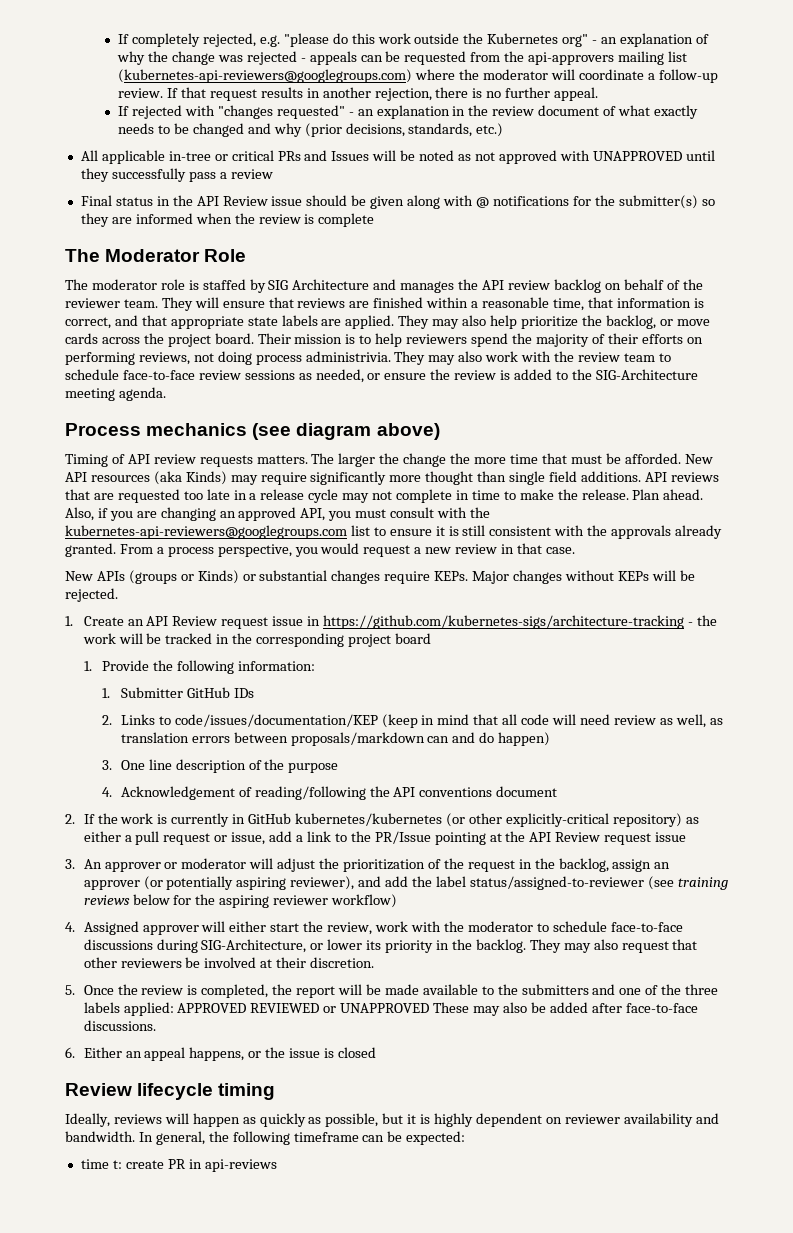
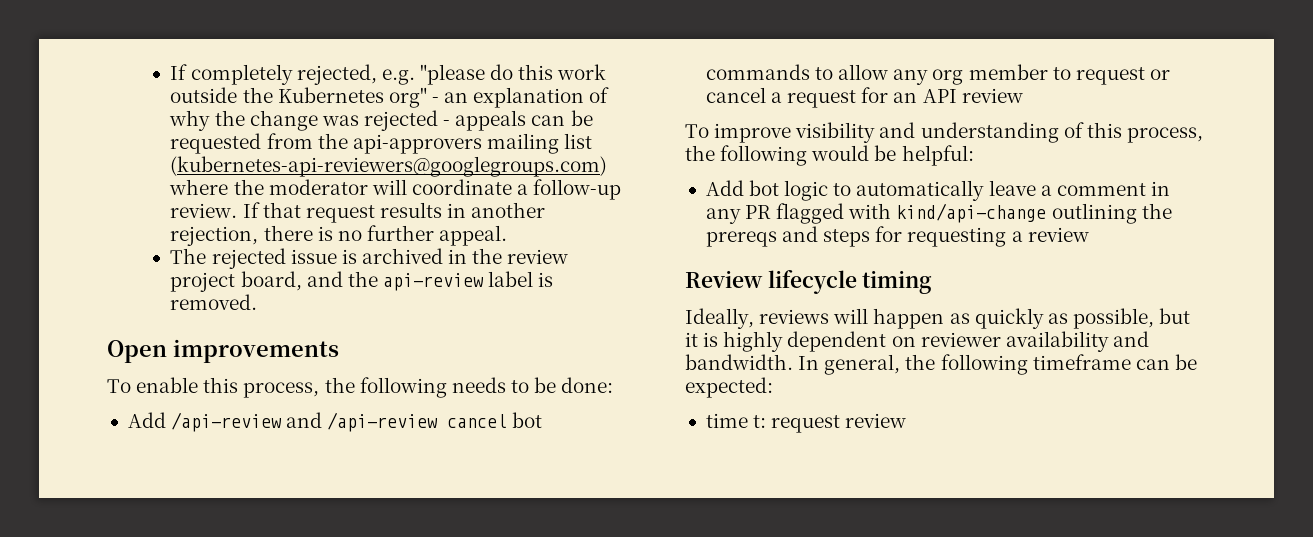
[118,105,698,119] [118,123,504,137] [80,150,715,164] [80,168,273,182] [80,195,715,209] [80,213,375,227] [65,249,247,262] [65,279,703,293] [65,297,704,311] [65,315,710,329] [65,333,703,347] [65,351,671,365] [65,369,698,383] [65,387,166,401] [65,423,440,440] [65,453,713,467] [65,471,719,485] [65,489,704,503] [65,507,490,521] [65,525,723,539] [65,543,575,557] [65,570,695,584] [65,588,118,602] [65,615,717,629] [82,633,431,647] [83,660,315,674] [102,687,254,698] [102,714,723,728] [120,732,551,746] [102,759,339,773] [102,786,558,800] [65,813,699,827] [83,831,687,845] [65,858,671,872] [83,876,728,890] [83,894,398,908] [65,921,683,935] [83,939,698,953] [83,957,375,968] [65,984,719,998] [83,1002,698,1016] [83,1020,156,1031] [65,1047,376,1061] If rejected with "changes requested" - an explanation in the review document of what exactly needs to be changed and why (prior decisions, standards, etc.) // All applicable in-tree or critical PRs and Issues will be noted as not approved with UNAPPROVED until they successfully pass a review // Final status in the API Review issue should be given along with @ notifications for the submitter(s) so they are informed when the review is complete // The Moderator Role // The moderator role is staffed by SIG Architecture and manages the API review backlog on behalf of the reviewer team. They will ensure that reviews are finished within a reasonable time, that information is correct, and that appropriate state labels are applied. They may also help prioritize the backlog, or move cards across the project board. Their mission is to help reviewers spend the majority of their efforts on performing reviews, not doing process administrivia. They may also work with the review team to schedule face-to-face review sessions as needed, or ensure the review is added to the SIG-Architecture meeting agenda. // Process mechanics (see diagram above) // Timing of API review requests matters. The larger the change the more time that must be afforded. New API resources (aka Kinds) may require significantly more thought than single field additions. API reviews that are requested too late in a release cycle may not complete in time to make the release. Plan ahead. Also, if you are changing an approved API, you must consult with the kubernetes-api-reviewers@googlegroups.com list to ensure it is still consistent with the approvals already granted. From a process perspective, you would request a new review in that case. // New APIs (groups or Kinds) or substantial changes require KEPs. Major changes without KEPs will be rejected. // 1. Create an API Review request issue in https://github.com/kubernetes-sigs/architecture-tracking - the work will be tracked in the corresponding project board // 1. Provide the following information: // 1. Submitter GitHub IDs // 2. Links to code/issues/documentation/KEP (keep in mind that all code will need review as well, as translation errors between proposals/markdown can and do happen) // 3. One line description of the purpose // 4. Acknowledgement of reading/following the API conventions document // 2. If the work is currently in GitHub kubernetes/kubernetes (or other explicitly-critical repository) as either a pull request or issue, add a link to the PR/Issue pointing at the API Review request issue // 3. An approver or moderator will adjust the prioritization of the request in the backlog, assign an approver (or potentially aspiring reviewer), and add the label status/assigned-to-reviewer (see training reviews below for the aspiring reviewer workflow) // 4. Assigned approver will either start the review, work with the moderator to schedule face-to-face discussions during SIG-Architecture, or lower its priority in the backlog. They may also request that other reviewers be involved at their discretion. // 5. Once the review is completed, the report will be made available to the submitters and one of the three labels applied: APPROVED REVIEWED or UNAPPROVED These may also be added after face-to-face discussions. // 6. Either an appeal happens, or the issue is closed -> [170,248,569,269] [170,271,554,292] [170,294,258,310] [107,339,339,363] [107,377,614,398] [127,412,543,432] [705,64,1170,85] [705,87,1023,108] [685,122,1203,143] [685,145,974,166] [705,180,1170,201] [705,203,1172,224] [705,226,1089,247] The rejected issue is archived in the review project board, and the api-review label is removed. // Open improvements // To enable this process, the following needs to be done: // Add /api-review and /api-review cancel bot commands to allow any org member to request or cancel a request for an API review // To improve visibility and understanding of this process, the following would be helpful: // Add bot logic to automatically leave a comment in any PR flagged with kind/api-change outlining the prereqs and steps for requesting a review
[125,1159,277,1172] create PR in api-reviews -> [771,413,907,433] request review

